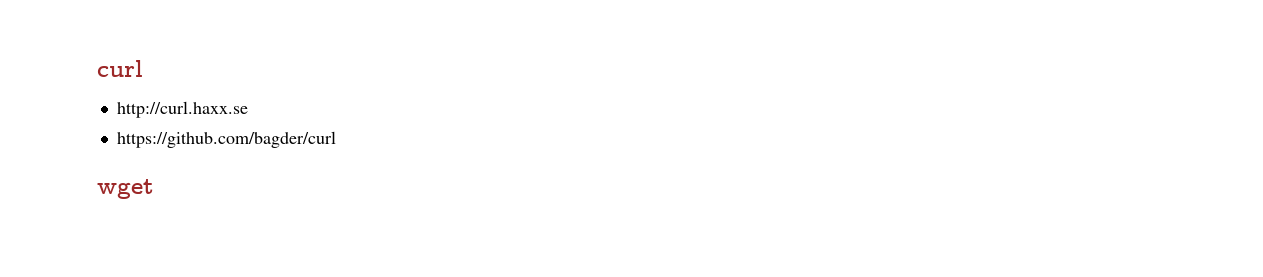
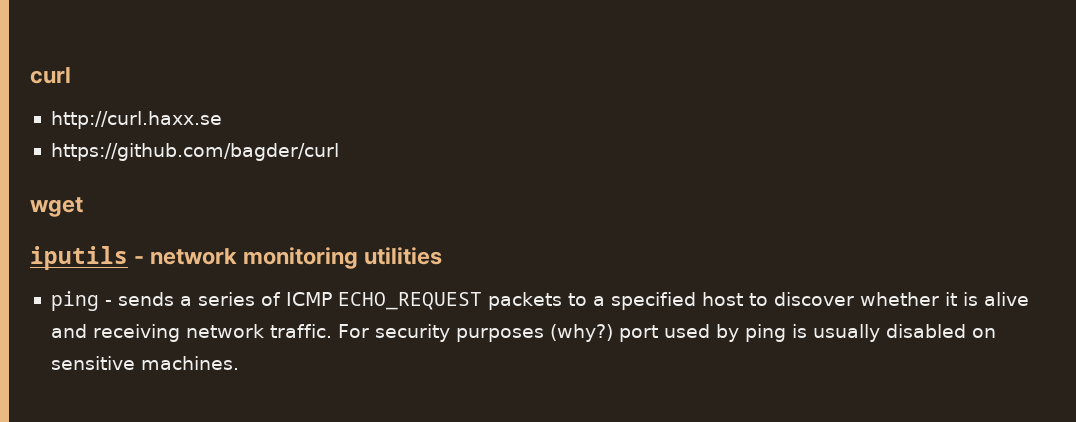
(154, 189) none -> [30,246,443,270] [50,291,1029,311] [50,324,996,342] [50,356,239,370] // iputils - network monitoring utilities // ping - sends a series of ICMP ECHO_REQUEST packets to a specified host to discover whether it is alive and receiving network traffic. For security purposes (why?) port used by ping is usually disabled on sensitive machines.

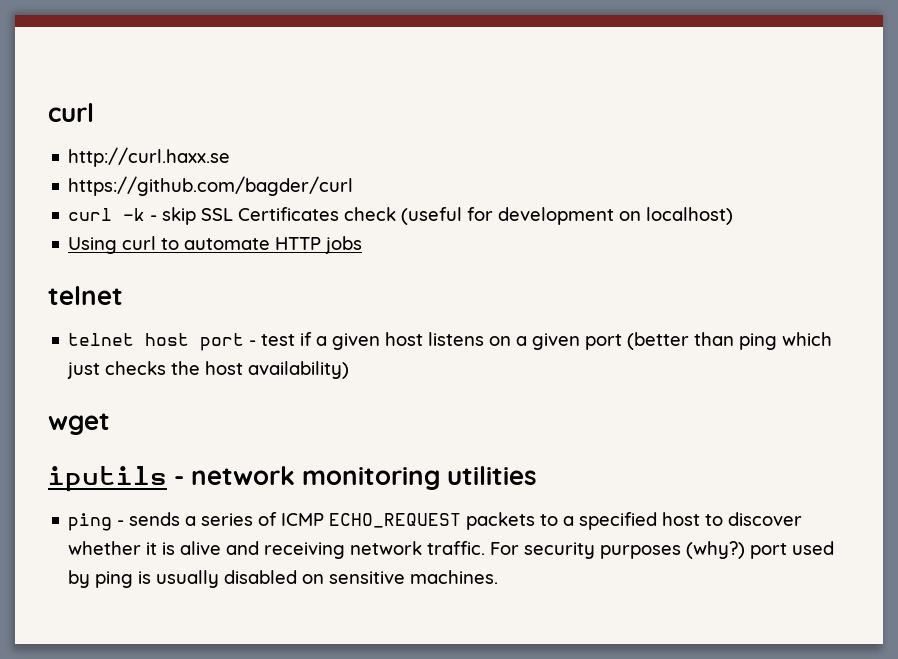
(339, 152) none -> [68,207,734,225] [68,236,363,254] [48,286,123,305] [68,332,833,351] [67,361,350,379] // curl -k - skip SSL Certificates check (useful for development on localhost) // Using curl to automate HTTP jobs // telnet // telnet host port - test if a given host listens on a given port (better than ping which just checks the host availability)

